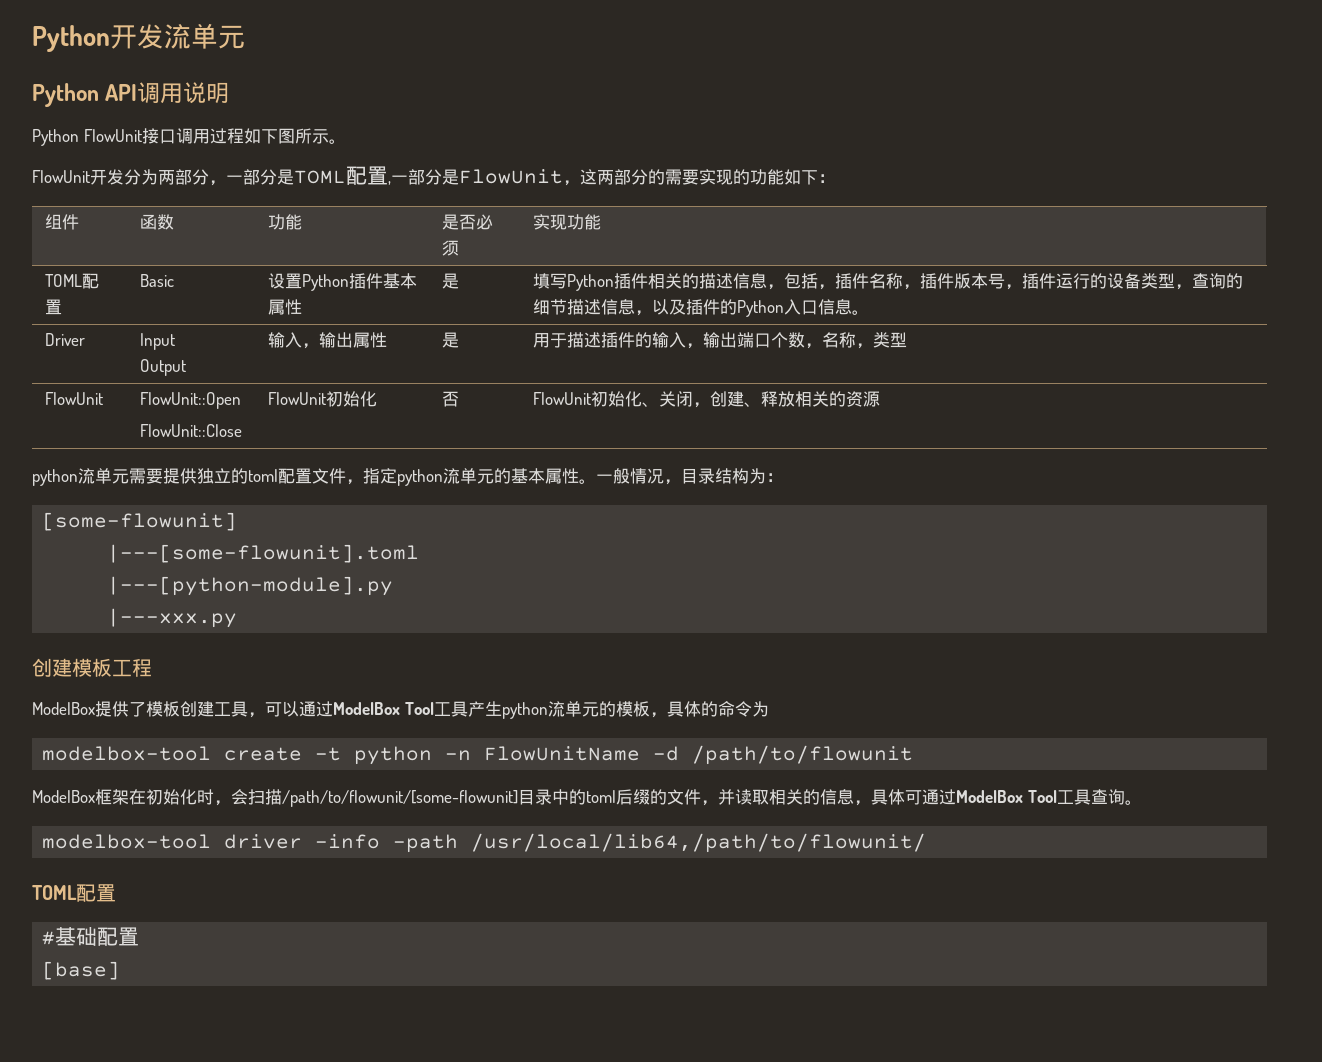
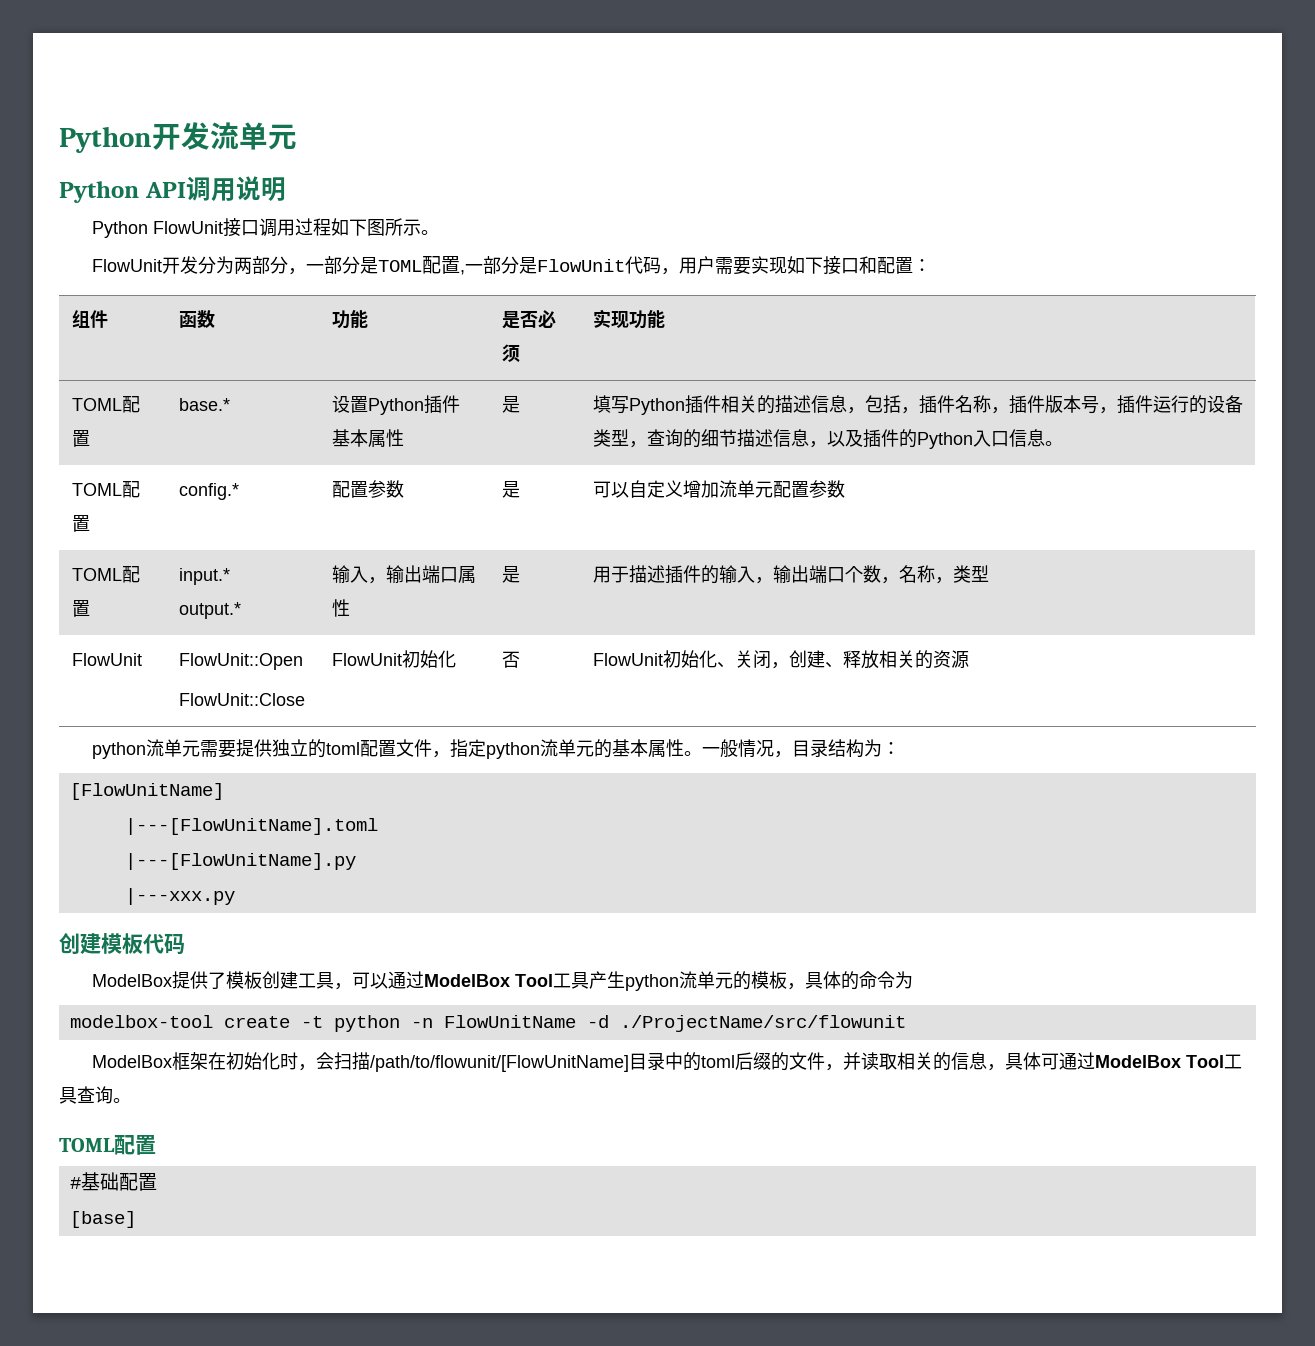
[563,169,818,186] ，这两部分的需要实现的功能如下 -> [624,256,913,275] 代码，用户需要实现如下接口和配置
[139,274,174,287] Basic -> [178,398,230,411] base.*
[44,333,85,346] [139,333,175,350] [139,359,186,376] [267,332,353,349] Driver | Input // Output | 输入，输出 -> [71,481,140,498] [71,515,90,532] [178,483,239,500] [331,480,404,498] [501,481,520,498] [592,480,845,498] [71,566,140,583] [71,600,90,617] [178,568,230,585] [178,602,241,619] [331,565,458,584] TOML配置 | config.* | 配置参数 | 是 | 可以自定义增加流单元配置参数 // TOML配置 | input.* // output.* | 输入，输出端口
[42,512,238,531] [107,544,420,563] [107,576,394,596] [some-flowunit] // |---[some-flowunit].toml // |---[python-module].py -> [69,783,224,800] [124,818,378,835] [124,853,356,870] [FlowUnitName] // |---[FlowUnitName].toml // |---[FlowUnitName].py
[112,658,152,677] 工程 -> [143,933,185,955] 代码
[692,745,914,765] /path/to/flowunit -> [619,1015,906,1032] ./ProjectName/src/flowunit
[282,790,518,807] /path/to/flowunit/[some-flowunit] -> [369,1055,629,1072] /path/to/flowunit/[FlowUnitName]
[42,833,927,853] // modelbox-tool driver -info -path /usr/local/lib64,/path/to/flowunit/ -> (131, 1100) none

